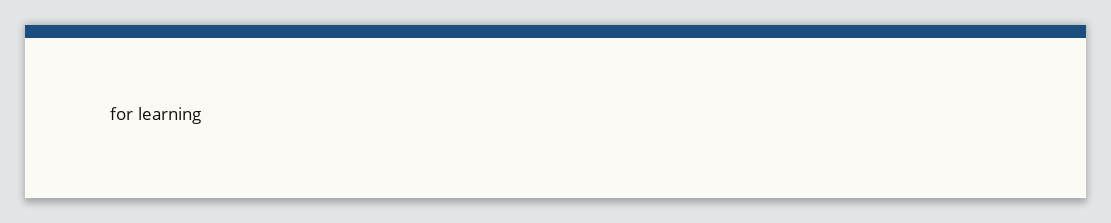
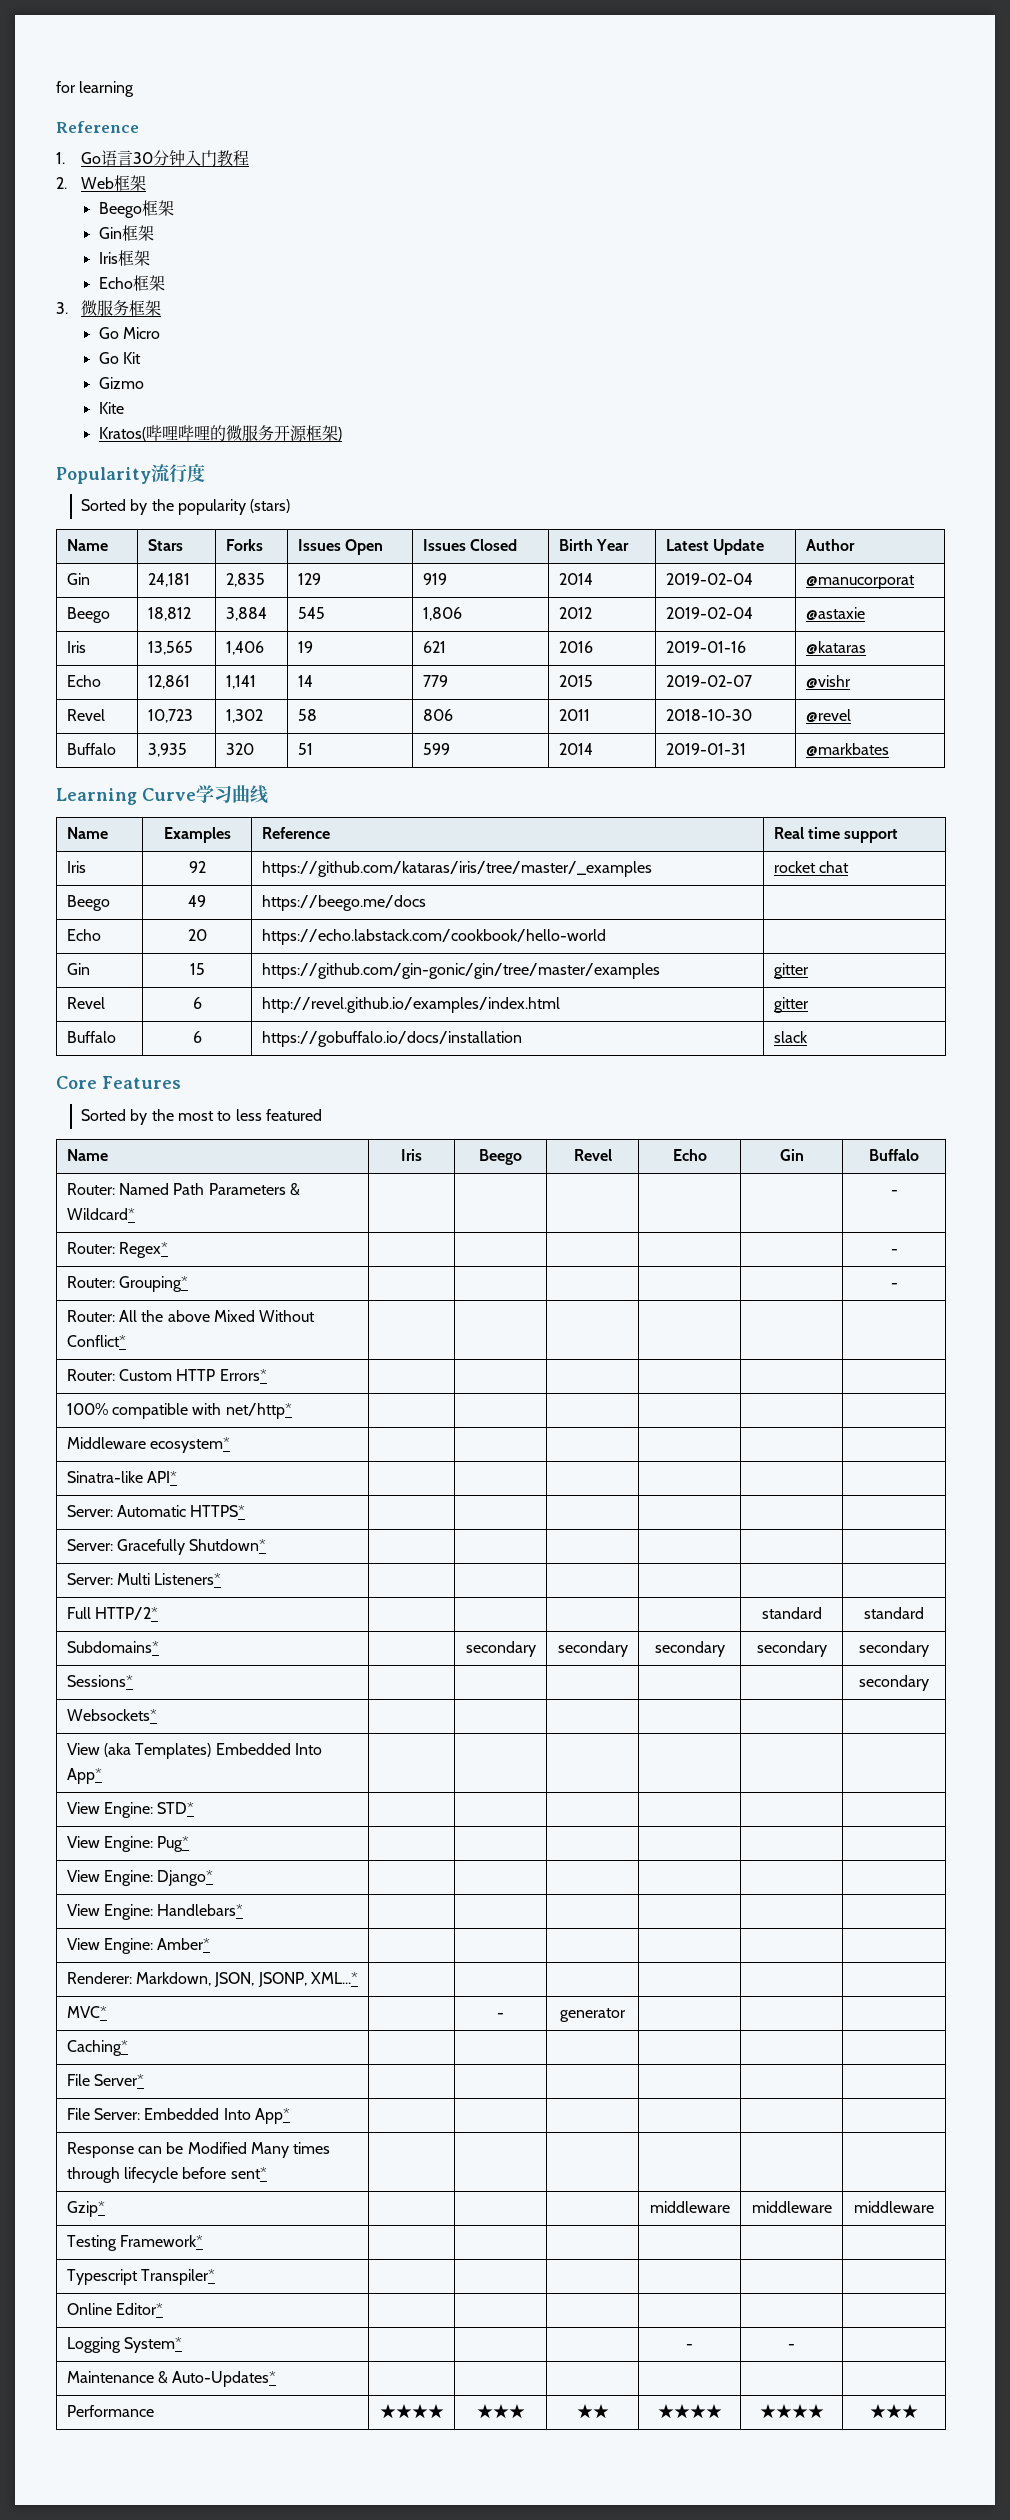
(201, 115) none -> [56,121,139,133] [56,150,250,167] [56,175,147,191] [98,200,174,218] [98,225,154,241] [98,250,150,266] [98,275,165,291] [56,300,162,316] [98,327,161,339] [98,352,142,364] [98,377,144,389] [98,402,124,414] [98,425,342,441] [56,464,205,484] [81,499,291,515] [66,539,108,551] [147,539,183,551] [225,539,263,551] [297,539,383,555] [422,539,517,551] [558,539,629,551] [665,539,764,555] [805,539,855,551] [66,573,90,585] [147,573,190,587] [225,573,265,587] [297,573,321,585] [422,573,447,585] [558,573,593,585] [665,573,753,585] [805,575,915,589] [66,607,110,623] [147,607,191,621] [225,607,267,621] [297,607,325,619] [422,607,462,621] [558,607,592,619] [665,607,753,619] [805,607,865,621] [66,641,86,653] [147,641,193,655] [225,641,264,655] [297,641,313,653] [422,641,446,653] [558,641,593,653] [665,641,746,653] [805,641,866,655] [66,675,101,687] [147,675,190,689] [225,675,256,689] [297,675,313,687] [422,675,448,687] [558,675,593,687] [665,675,752,687] [805,675,851,689] [66,709,105,721] [147,709,193,723] [225,709,263,723] [297,709,317,721] [422,709,453,721] [558,709,590,721] [665,709,752,721] [805,709,851,723] [66,743,116,755] [147,743,187,757] [225,743,254,755] [297,743,313,755] [422,743,450,755] [558,743,593,755] [665,743,746,755] [805,743,889,757] [56,785,268,805] [66,827,108,839] [163,827,231,843] [261,827,330,839] [773,827,899,843] [66,861,86,873] [188,861,206,873] [261,861,652,877] [773,861,849,873] [66,895,110,911] [188,895,206,907] [261,895,426,911] [66,929,101,941] [187,929,207,941] [261,929,606,945] [66,963,90,975] [189,963,205,975] [261,963,660,979] [773,963,809,979] [66,997,105,1009] [192,997,202,1009] [261,997,560,1013] [773,997,809,1013] [66,1031,116,1043] [192,1031,202,1043] [261,1031,522,1047] [773,1031,808,1043] [56,1076,181,1089] [81,1109,323,1125] [66,1149,108,1161] [401,1149,422,1161] [479,1149,522,1165] [573,1149,612,1161] [672,1149,707,1161] [779,1149,804,1161] [869,1149,919,1161] [66,1183,300,1196] [66,1208,135,1220] [890,1190,898,1195] [66,1242,168,1258] [890,1249,898,1254] [66,1276,188,1292] [890,1283,898,1288] [66,1310,316,1322] [66,1335,126,1347] [66,1369,267,1381] [66,1403,292,1419] [66,1437,230,1453] [66,1471,177,1483] [66,1505,246,1517] [66,1539,267,1555] [66,1573,222,1585] [66,1607,158,1620] [761,1607,822,1619] [864,1607,924,1619] [66,1641,159,1653] [465,1641,536,1657] [557,1641,628,1657] [654,1641,725,1657] [756,1641,827,1657] [859,1641,929,1657] [66,1675,133,1687] [859,1675,929,1691] [66,1709,157,1721] [66,1743,322,1759] [66,1768,102,1784] [66,1802,195,1818] [66,1836,190,1852] [66,1870,214,1886] [66,1904,244,1920] [66,1938,211,1954] [66,1972,358,1987] [66,2006,107,2018] [497,2013,504,2018] [560,2008,626,2022] [66,2040,128,2056] [66,2074,144,2086] [66,2108,290,2124] [66,2142,331,2158] [66,2167,267,2183] [66,2201,105,2217] [649,2201,730,2213] [751,2201,832,2213] [854,2201,934,2213] [66,2235,203,2251] [66,2269,215,2285] [66,2303,163,2315] [66,2337,182,2353] [686,2344,693,2349] [788,2344,795,2349] [66,2371,277,2387] [66,2405,154,2417] [379,2404,444,2419] [476,2404,525,2419] [576,2404,609,2419] [657,2404,722,2419] [759,2404,824,2419] [870,2404,918,2419] // Reference // 1. Go语言30分钟入门教程 // 2. Web框架 // Beego框架 // Gin框架 // Iris框架 // Echo框架 // 3.微服务框架 // Go Micro // Go Kit // Gizmo // Kite // Kratos(哔哩哔哩的微服务开源框架) // Popularity流行度 // Sorted by the popularity (stars) // Name | Stars | Forks | Issues Open | Issues Closed | Birth Year | Latest Update | Author // Gin | 24,181 | 2,835 | 129 | 919 | 2014 | 2019-02-04 | @manucorporat // Beego | 18,812 | 3,884 | 545 | 1,806 | 2012 | 2019-02-04 | @astaxie // Iris | 13,565 | 1,406 | 19 | 621 | 2016 | 2019-01-16 | @kataras // Echo | 12,861 | 1,141 | 14 | 779 | 2015 | 2019-02-07 | @vishr // Revel | 10,723 | 1,302 | 58 | 806 | 2011 | 2018-10-30 | @revel // Buffalo | 3,935 | 320 | 51 | 599 | 2014 | 2019-01-31 | @markbates // Learning Curve学习曲线 // Name | Examples | Reference | Real time support // Iris | 92 | https://github.com/kataras/iris/tree/master/_examples | rocket chat // Beego | 49 | https://beego.me/docs | // Echo | 20 | https://echo.labstack.com/cookbook/hello-world | // Gin | 15 | https://github.com/gin-gonic/gin/tree/master/examples | gitter // Revel | 6 | http://revel.github.io/examples/index.html | gitter // Buffalo | 6 | https://gobuffalo.io/docs/installation | slack // Core Features // Sorted by the most to less featured // Name | Iris | Beego | Revel | Echo | Gin | Buffalo // Router: Named Path Parameters & Wildcard* | | | | | | - // Router: Regex* | | | | | | - // Router: Grouping* | | | | | | - // Router: All the above Mixed Without Conflict* | | | | | | // Router: Custom HTTP Errors* | | | | | | // 100% compatible with net/http* | | | | | | // Middleware ecosystem* | | | | | | // Sinatra-like API* | | | | | | // Server: Automatic HTTPS* | | | | | | // Server: Gracefully Shutdown* | | | | | | // Server: Multi Listeners* | | | | | | // Full HTTP/2* | | | | | standard | standard // Subdomains* | | secondary | secondary | secondary | secondary | secondary // Sessions* | | | | | | secondary // Websockets* | | | | | | // View (aka Templates) Embedded Into App* | | | | | | // View Engine: STD* | | | | | | // View Engine: Pug* | | | | | | // View Engine: Django* | | | | | | // View Engine: Handlebars* | | | | | | // View Engine: Amber* | | | | | | // Renderer: Markdown, JSON, JSONP, XML...* | | | | | | // MVC* | | - | generator | | | // Caching* | | | | | | // File Server* | | | | | | // File Server: Embedded Into App* | | | | | | // Response can be Modified Many times through lifecycle before sent* | | | | | | // Gzip* | | | | middleware | middleware | middleware // Testing Framework* | | | | | | // Typescript Transpiler* | | | | | | // Online Editor* | | | | | | // Logging System* | | | | - | - | // Maintenance & Auto-Updates* | | | | | | // Performance | ★★★★ | ★★★ | ★★ | ★★★★ | ★★★★ | ★★★

